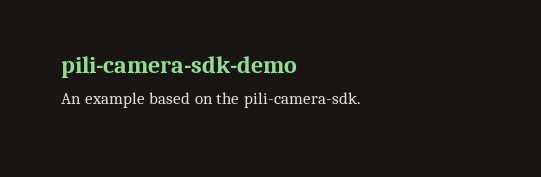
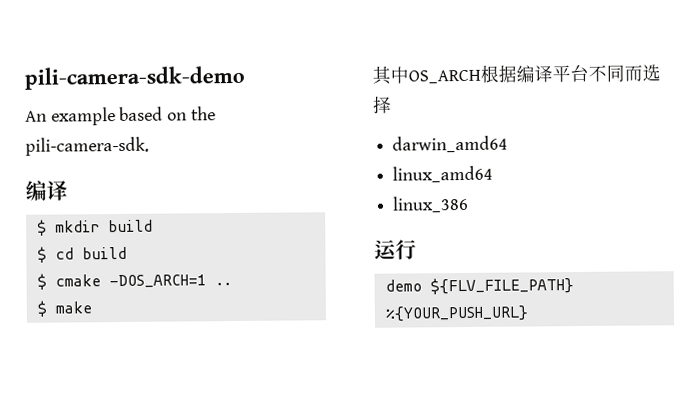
(361, 100) none -> [25,180,68,201] [36,219,153,236] [36,246,127,263] [36,273,232,290] [36,300,92,317] [372,64,661,85] [373,95,392,114] [392,135,509,153] [392,165,494,183] [392,195,470,213] [374,239,417,260] [384,277,574,295] [384,305,528,322] // 编译 // $ mkdir build // $ cd build // $ cmake -DOS_ARCH=1 .. // $ make // 其中OS_ARCH根据编译平台不同而选择 // darwin_amd64 // linux_amd64 // linux_386 // 运行 // demo ${FLV_FILE_PATH} %{YOUR_PUSH_URL}

